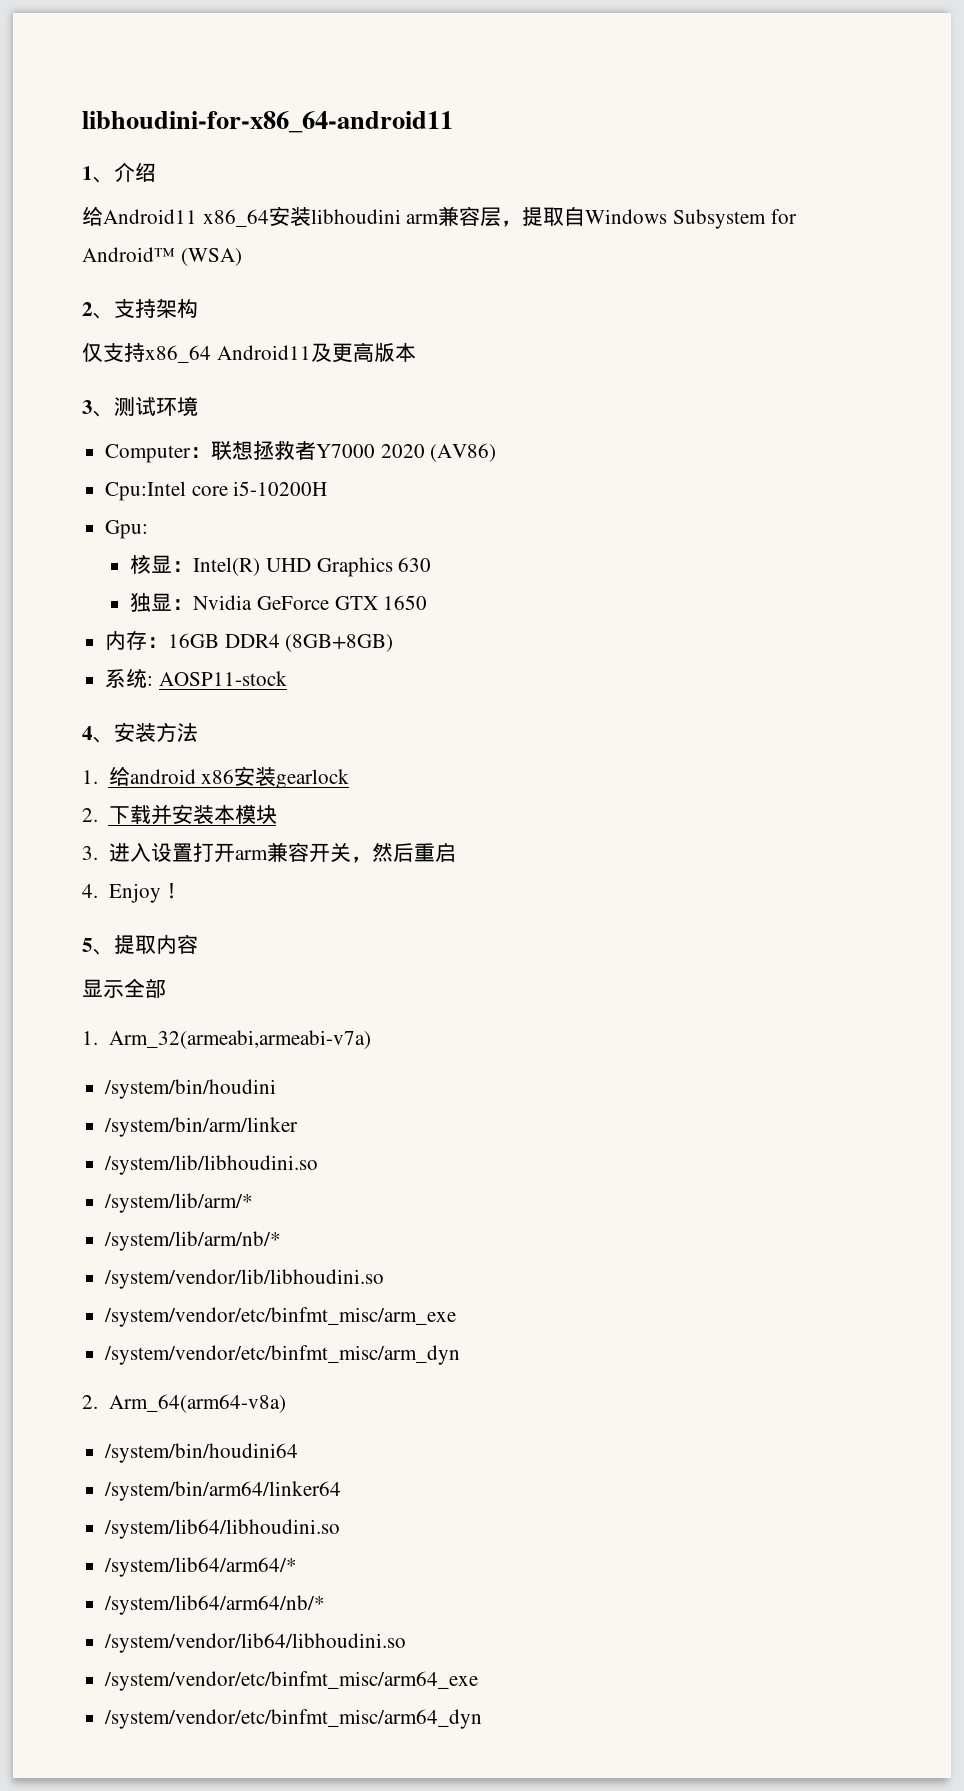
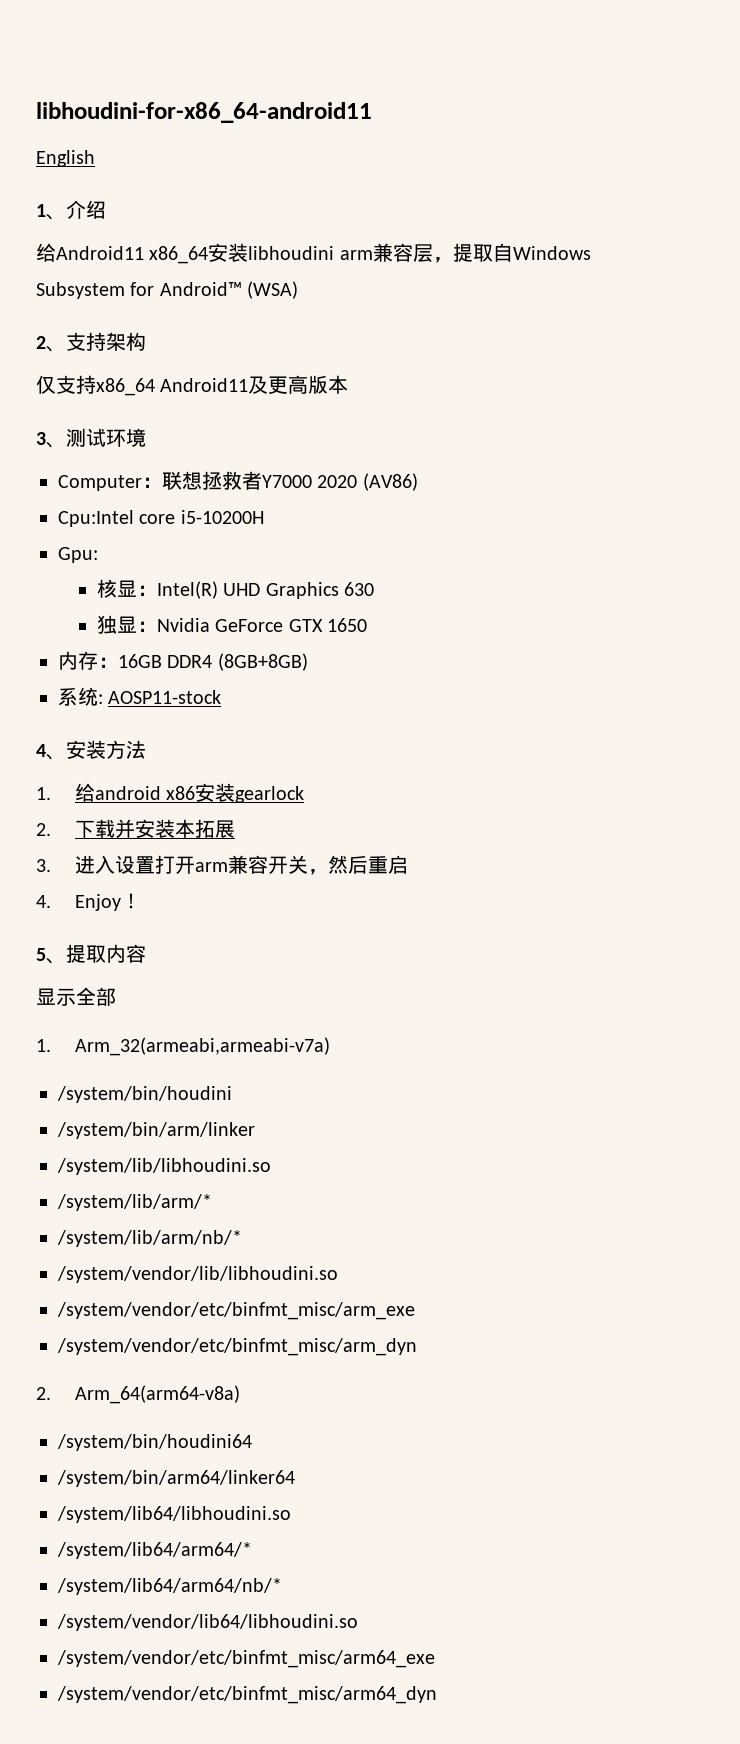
(453, 122) none -> [36,150,95,167] // English
[234,805,277,824] 模块 -> [194,819,235,838] 拓展

